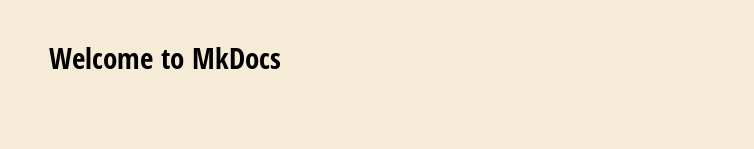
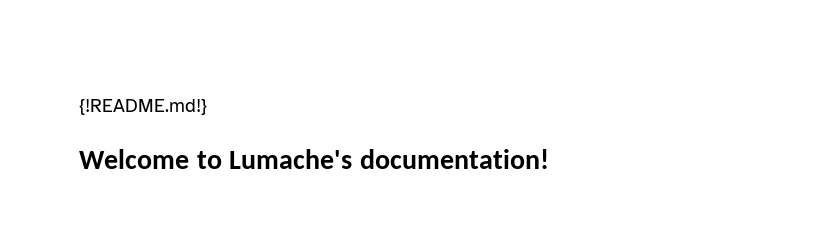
(49, 58) none -> [79,99,207,115] {!README.md!} //
[191,47,281,69] MkDocs -> [229,149,549,169] Lumache's documentation!

